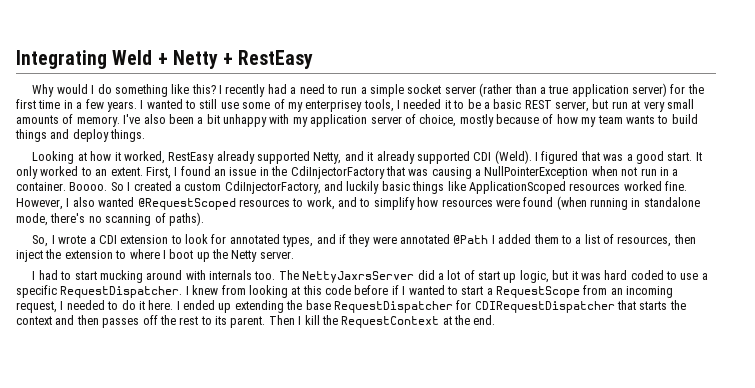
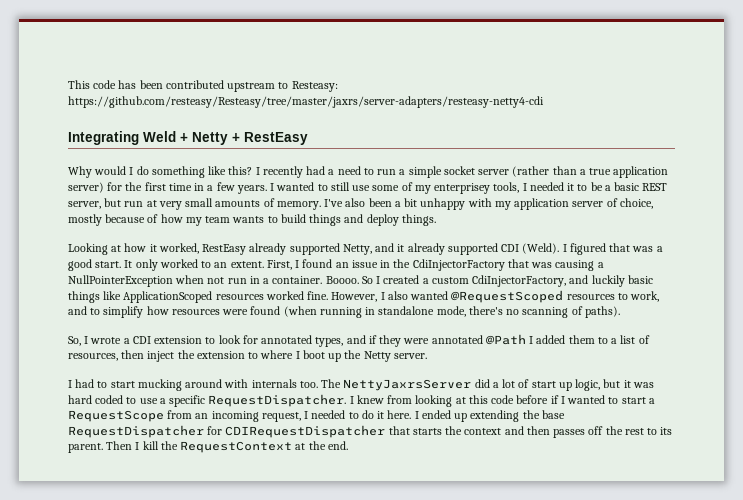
(16, 59) none -> [68,80,338,92] [68,96,544,108] This code has been contributed upstream to Resteasy: https://github.com/resteasy/Resteasy/tree/master/jaxrs/server-adapters/resteasy-netty4-cdi //

